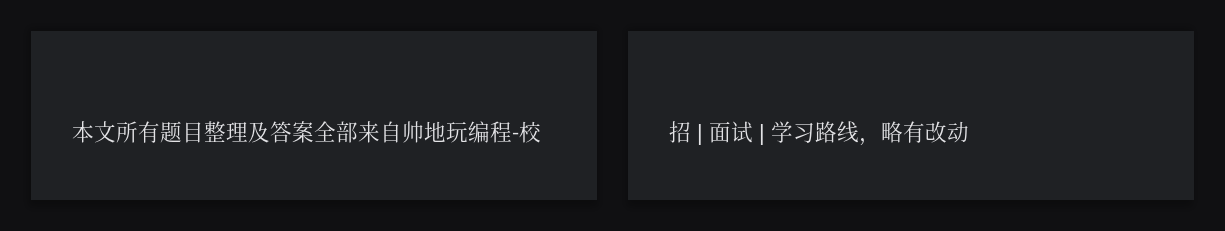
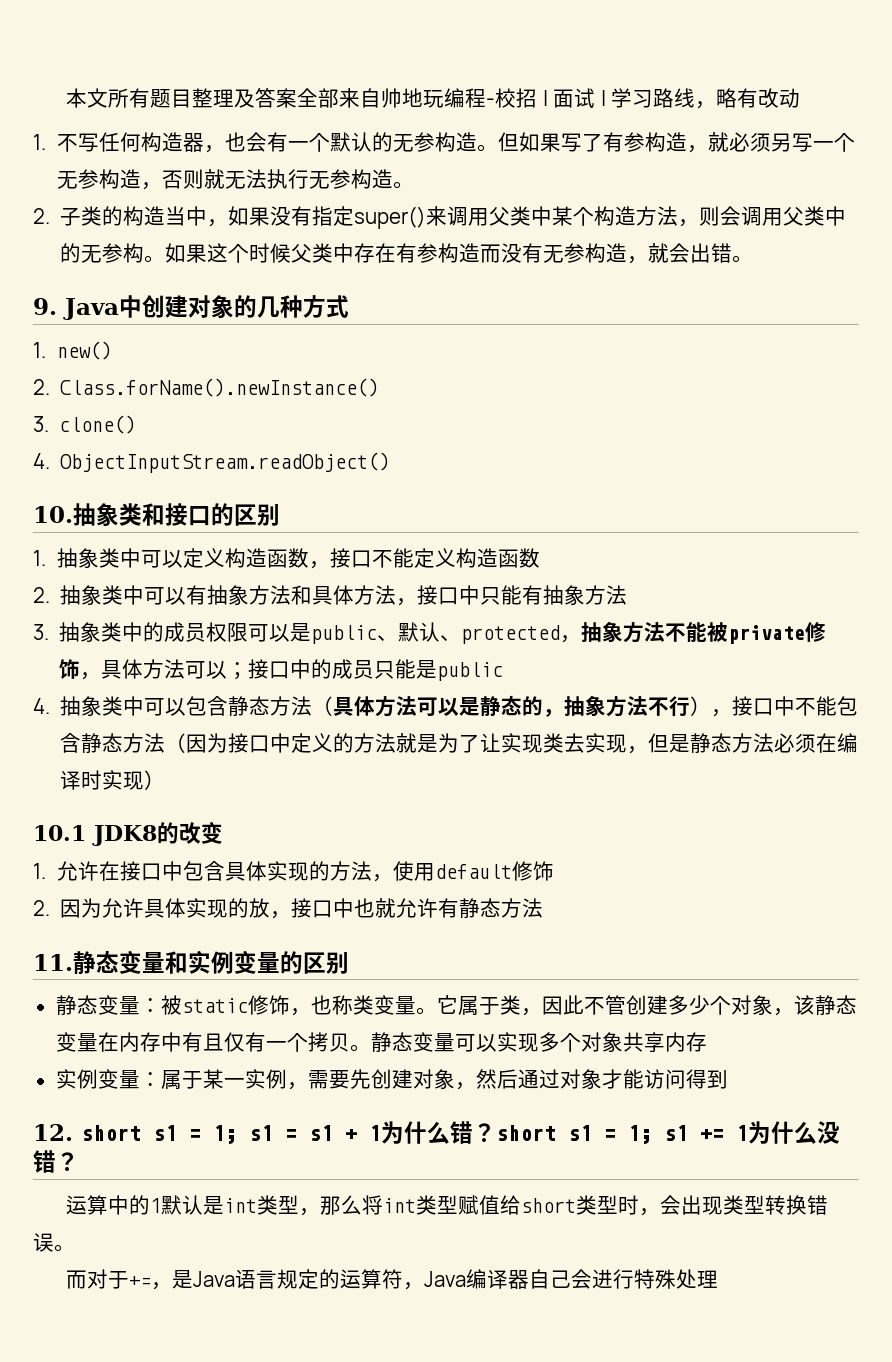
(969, 132) none -> [33,132,856,153] [57,169,415,190] [33,206,847,229] [60,243,754,264] [33,295,349,320] [33,341,113,360] [33,378,380,397] [33,415,137,434] [33,452,391,473] [33,503,280,526] [33,548,541,569] [33,585,628,606] [33,621,827,644] [59,659,504,681] [33,695,859,717] [60,733,859,754] [60,770,166,790] [33,822,223,846] [33,861,555,882] [33,898,544,919] [33,950,349,975] [55,995,857,1016] [55,1032,707,1053] [55,1069,728,1090] [33,1121,840,1144] [33,1150,79,1173] [66,1195,829,1216] [33,1233,75,1252] [66,1269,719,1290] // 1.不写任何构造器，也会有一个默认的无参构造。但如果写了有参构造，就必须另写一个无参构造，否则就无法执行无参构造。 // 2.子类的构造当中，如果没有指定super()来调用父类中某个构造方法，则会调用父类中的无参构。如果这个时候父类中存在有参构造而没有无参构造，就会出错。 // 9. Java中创建对象的几种方式 // 1. new() // 2. Class.forName().newInstance() // 3. clone() // 4. ObjectInputStream.readObject() // 10.抽象类和接口的区别 // 1.抽象类中可以定义构造函数，接口不能定义构造函数 // 2.抽象类中可以有抽象方法和具体方法，接口中只能有抽象方法 // 3.抽象类中的成员权限可以是public、默认、protected，抽象方法不能被private修饰，具体方法可以；接口中的成员只能是public // 4.抽象类中可以包含静态方法（具体方法可以是静态的，抽象方法不行），接口中不能包含静态方法（因为接口中定义的方法就是为了让实现类去实现，但是静态方法必须在编译时实现） // 10.1 JDK8的改变 // 1.允许在接口中包含具体实现的方法，使用default修饰 // 2.因为允许具体实现的放，接口中也就允许有静态方法 // 11.静态变量和实例变量的区别 // 静态变量：被static修饰，也称类变量。它属于类，因此不管创建多少个对象，该静态变量在内存中有且仅有一个拷贝。静态变量可以实现多个对象共享内存 // 实例变量：属于某一实例，需要先创建对象，然后通过对象才能访问得到 // 12. short s1 = 1; s1 = s1 + 1为什么错？short s1 = 1; s1 += 1为什么没错？ // 运算中的1默认是int类型，那么将int类型赋值给short类型时，会出现类型转换错误。 // 而对于+=，是Java语言规定的运算符，Java编译器自己会进行特殊处理

